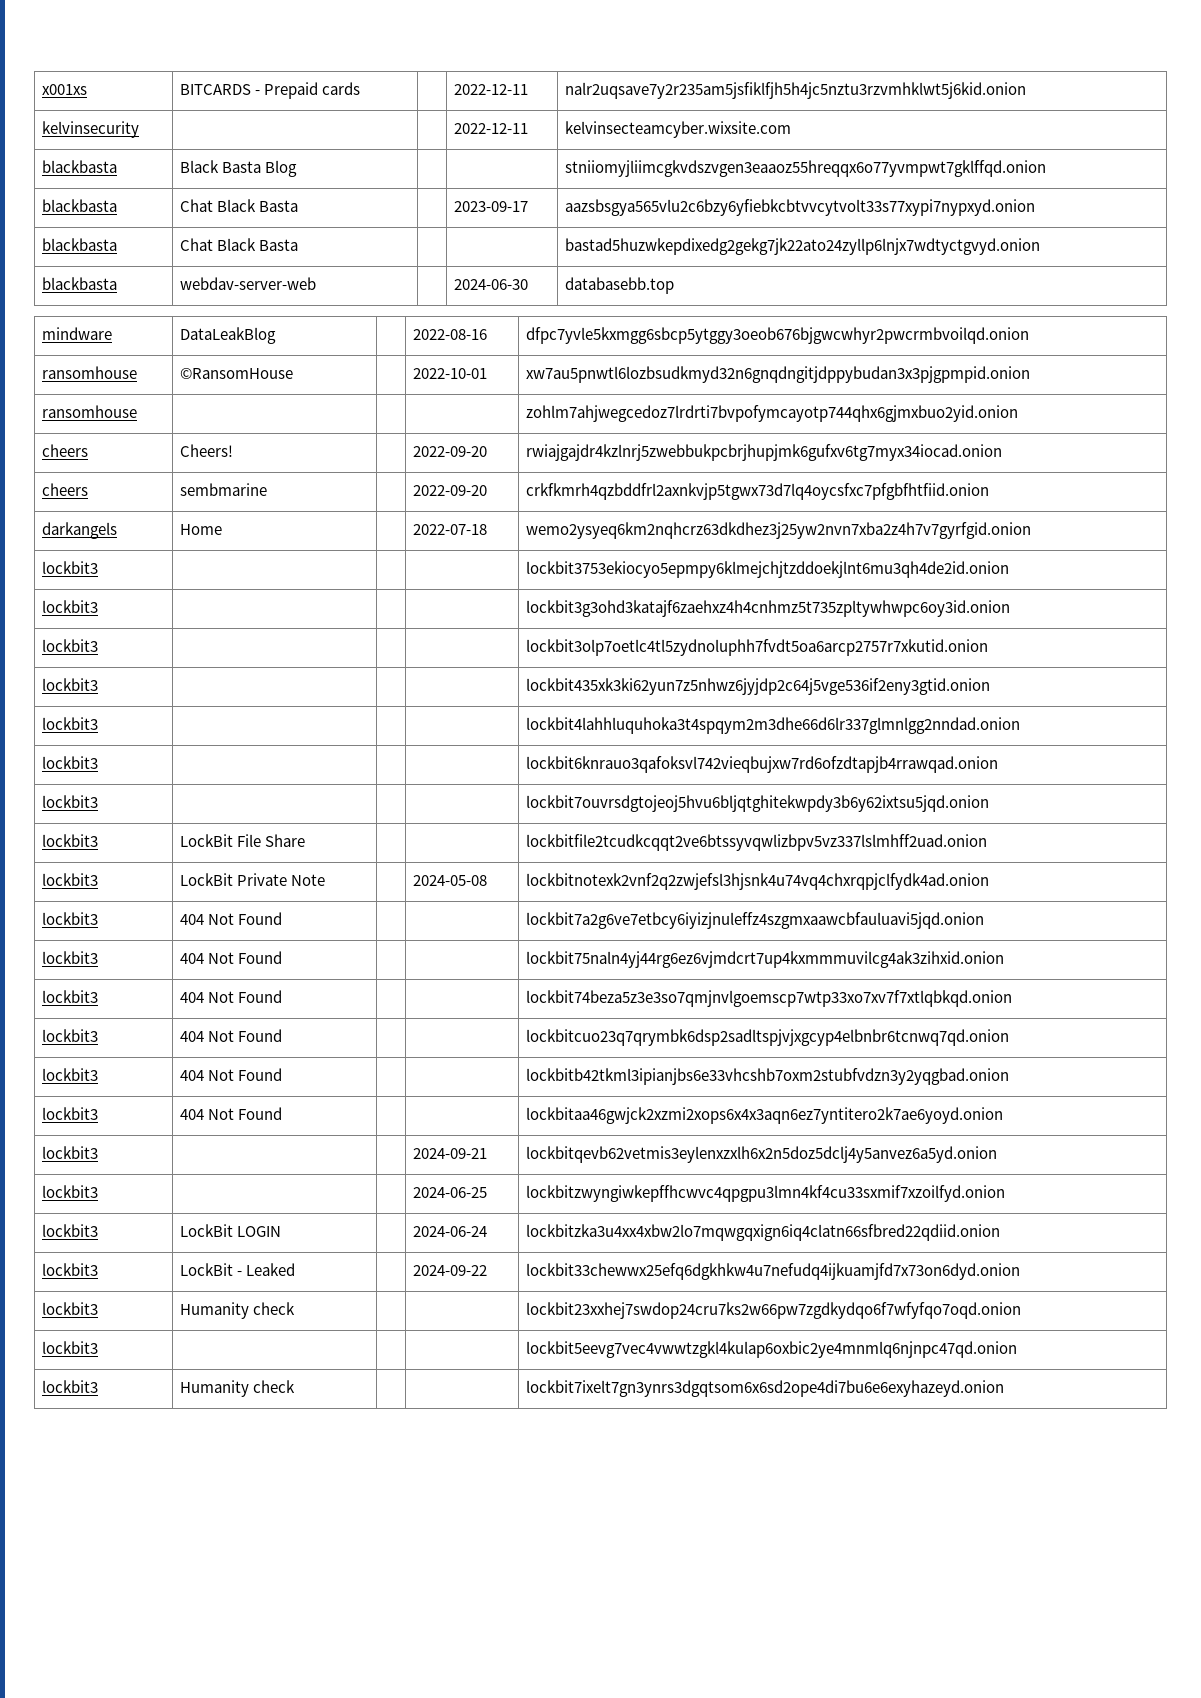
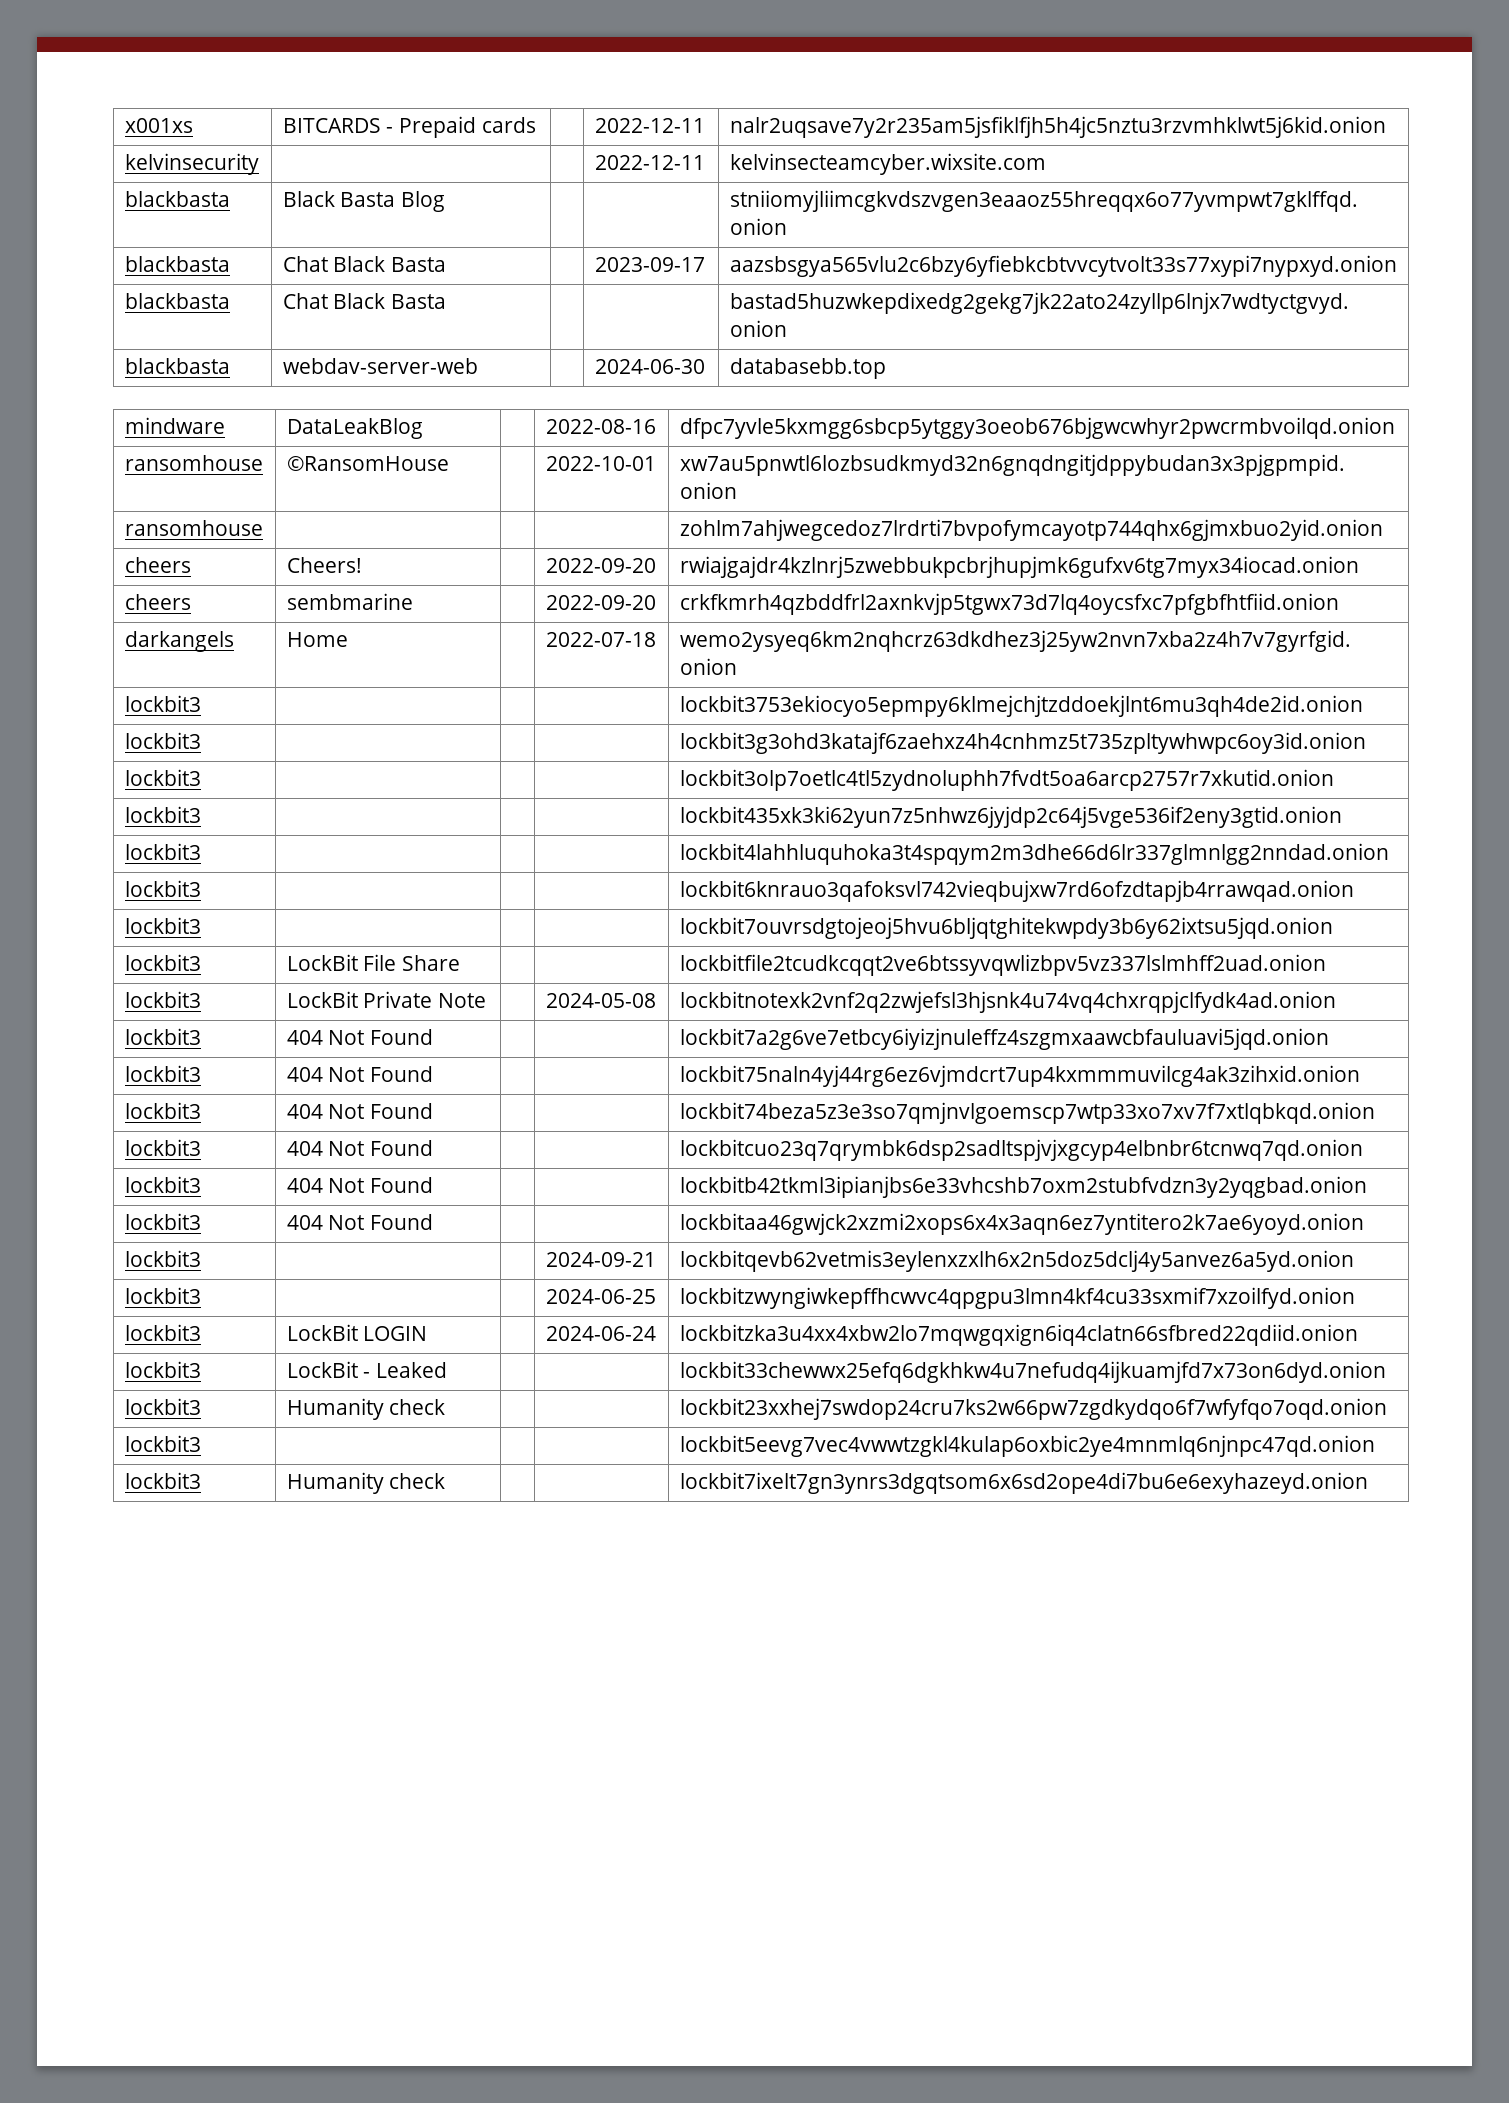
[412,1265,487,1276] 2024-09-22 -> (447, 1370) none

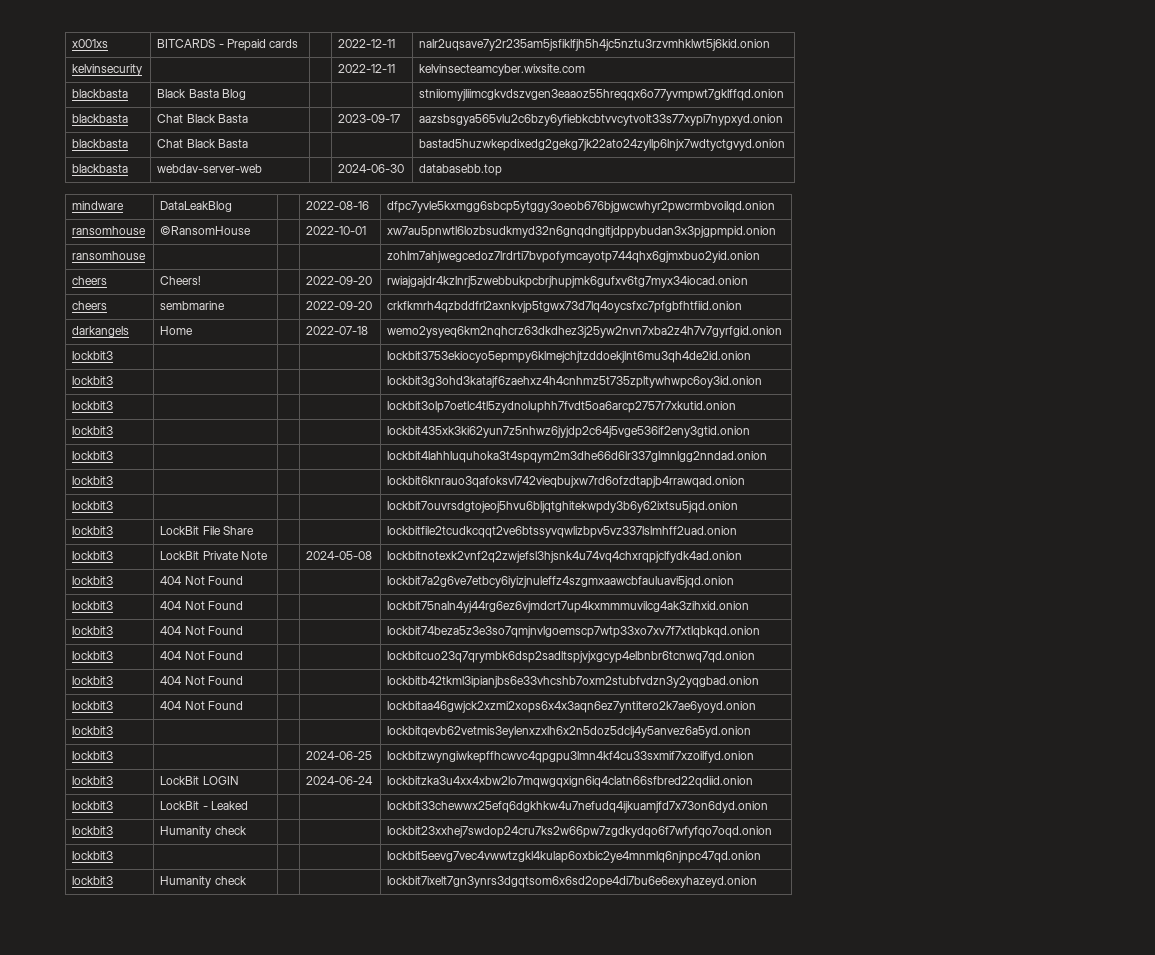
[545,1252,656,1267] 2024-09-21 -> (114, 730) none

